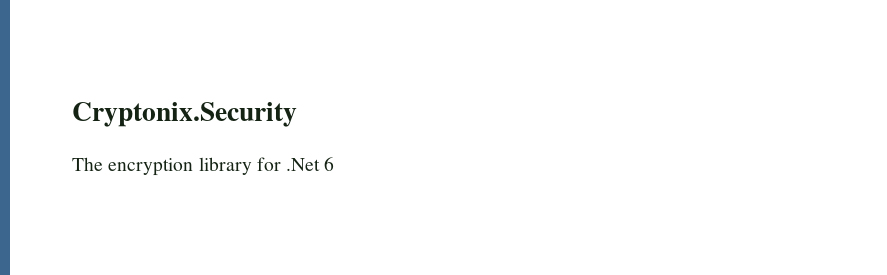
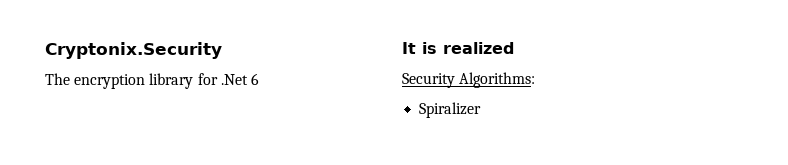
(335, 164) none -> [402,42,514,54] [402,72,536,88] [419,102,482,118] // It is realized // Security Algorithms: // Spiralizer

